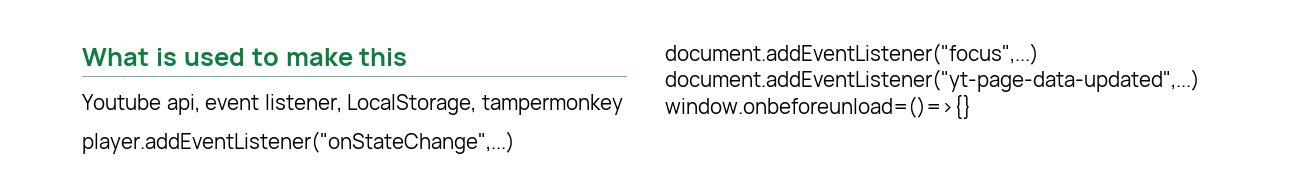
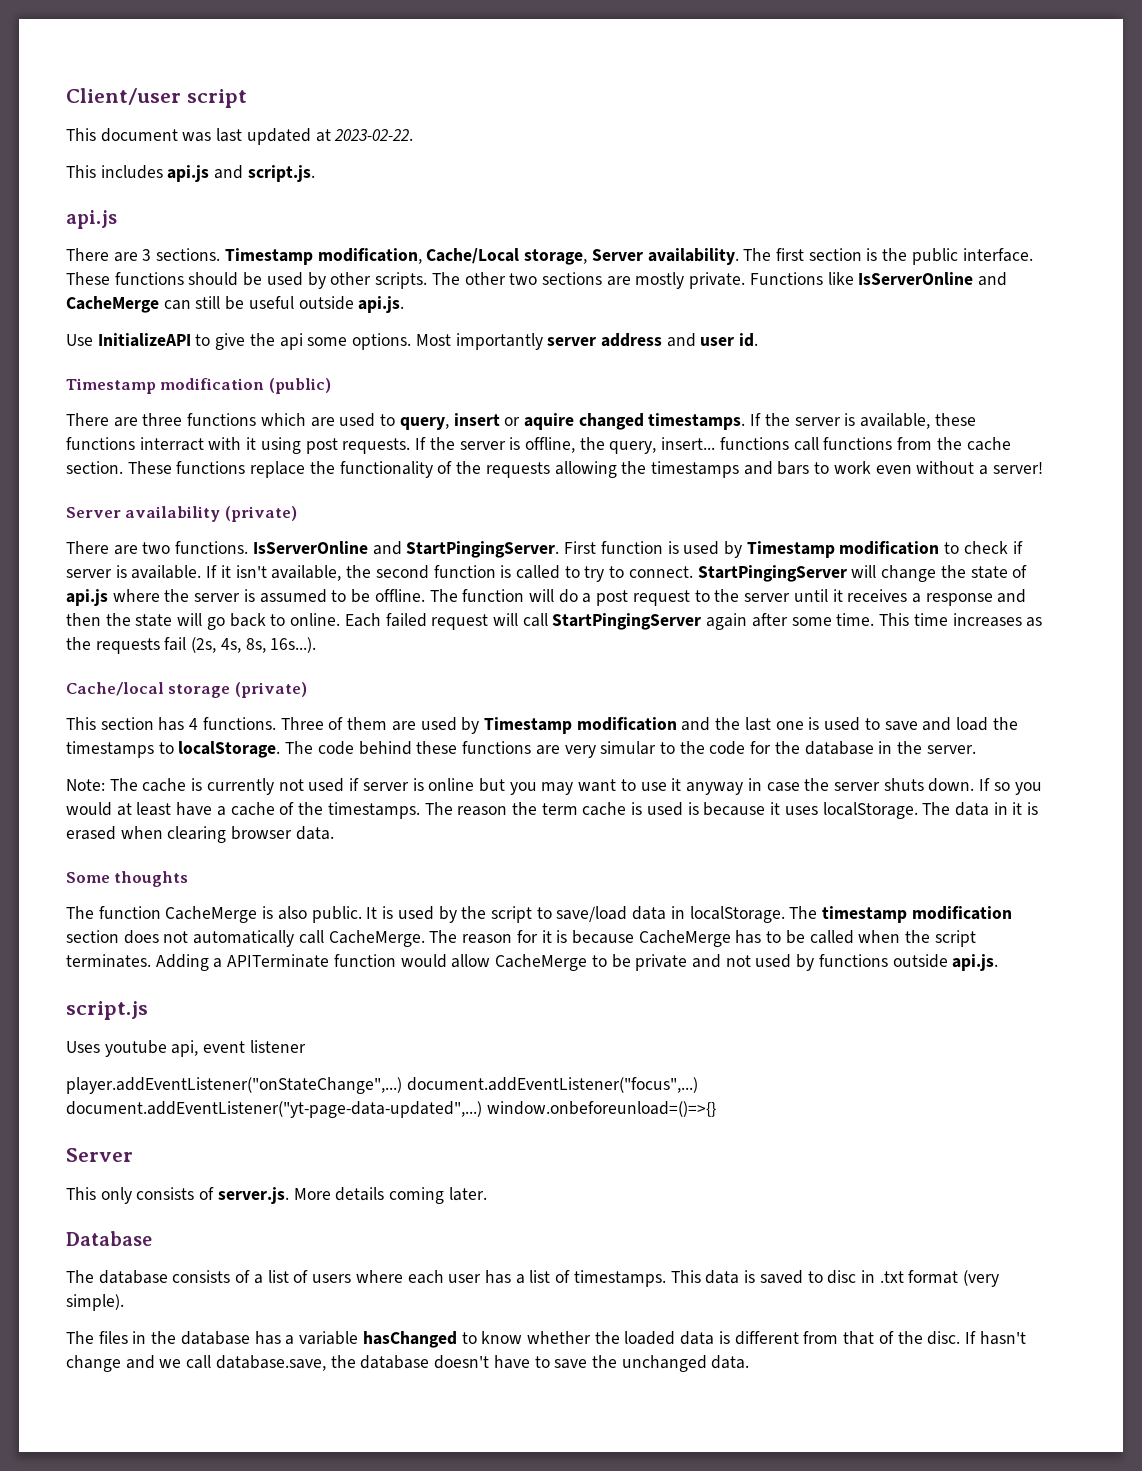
[82,48,408,66] [82,94,623,115] [82,131,515,154] [665,43,1039,65] [665,69,1200,92] [665,95,972,119] What is used to make this // Youtube api, event listener, LocalStorage, tampermonkey // player.addEventListener("onStateChange",...) document.addEventListener("focus",...) document.addEventListener("yt-page-data-updated",...) window.onbeforeunload=()=>{} -> [66,88,247,108] [66,128,414,145] [66,165,315,182] [66,210,117,229] [66,248,1033,265] [66,272,1008,289] [66,296,405,313] [66,333,759,350] [66,378,331,394] [66,413,976,430] [66,437,1011,454] [66,461,1043,478] [66,506,297,522] [66,541,1023,558] [66,565,1028,582] [66,589,1027,606] [66,613,1043,630] [66,637,317,654] [66,682,307,698] [66,717,1018,734] [66,741,976,758] [66,778,1042,795] [66,802,1039,819] [66,826,334,843] [66,871,189,887] [66,906,1012,923] [66,930,976,947] [66,954,999,971] [66,1001,148,1020] [66,1040,306,1057] [66,1077,698,1094] [66,1101,716,1118] [66,1148,133,1162] [66,1187,487,1204] [66,1231,152,1246] [66,1270,1000,1287] [66,1294,124,1311] [66,1331,1026,1348] [66,1355,750,1372] Client/user script // This document was last updated at 2023-02-22. // This includes api.js and script.js. // api.js // There are 3 sections. Timestamp modification, Cache/Local storage, Server availability. The first section is the public interface. These functions should be used by other scripts. The other two sections are mostly private. Functions like IsServerOnline and CacheMerge can still be useful outside api.js. // Use InitializeAPI to give the api some options. Most importantly server address and user id. // Timestamp modification (public) // There are three functions which are used to query, insert or aquire changed timestamps. If the server is available, these functions interract with it using post requests. If the server is offline, the query, insert... functions call functions from the cache section. These functions replace the functionality of the requests allowing the timestamps and bars to work even without a server! // Server availability (private) // There are two functions. IsServerOnline and StartPingingServer. First function is used by Timestamp modification to check if server is available. If it isn't available, the second function is called to try to connect. StartPingingServer will change the state of api.js where the server is assumed to be offline. The function will do a post request to the server until it receives a response and then the state will go back to online. Each failed request will call StartPingingServer again after some time. This time increases as the requests fail (2s, 4s, 8s, 16s...). // Cache/local storage (private) // This section has 4 functions. Three of them are used by Timestamp modification and the last one is used to save and load the timestamps to localStorage. The code behind these functions are very simular to the code for the database in the server. // Note: The cache is currently not used if server is online but you may want to use it anyway in case the server shuts down. If so you would at least have a cache of the timestamps. The reason the term cache is used is because it uses localStorage. The data in it is erased when clearing browser data. // Some thoughts // The function CacheMerge is also public. It is used by the script to save/load data in localStorage. The timestamp modification section does not automatically call CacheMerge. The reason for it is because CacheMerge has to be called when the script terminates. Adding a APITerminate function would allow CacheMerge to be private and not used by functions outside api.js. // script.js // Uses youtube api, event listener // player.addEventListener("onStateChange",...) document.addEventListener("focus",...) document.addEventListener("yt-page-data-updated",...) window.onbeforeunload=()=>{} // Server // This only consists of server.js. More details coming later. // Database // The database consists of a list of users where each user has a list of timestamps. This data is saved to disc in .txt format (very simple). // The files in the database has a variable hasChanged to know whether the loaded data is different from that of the disc. If hasn't change and we call database.save, the database doesn't have to save the unchanged data.

